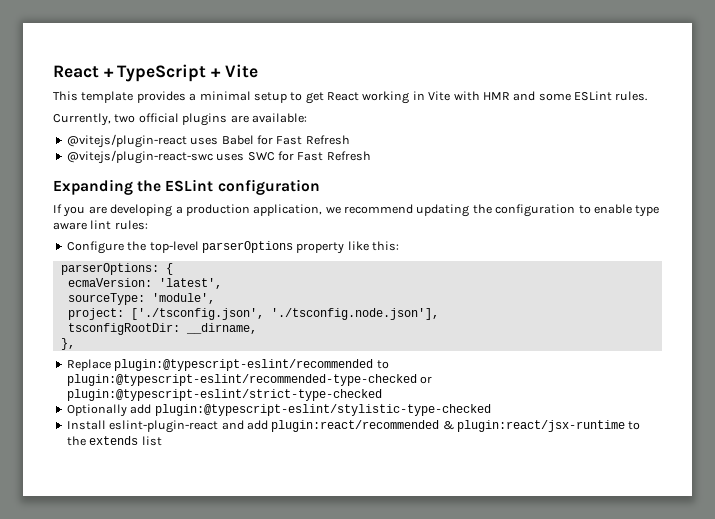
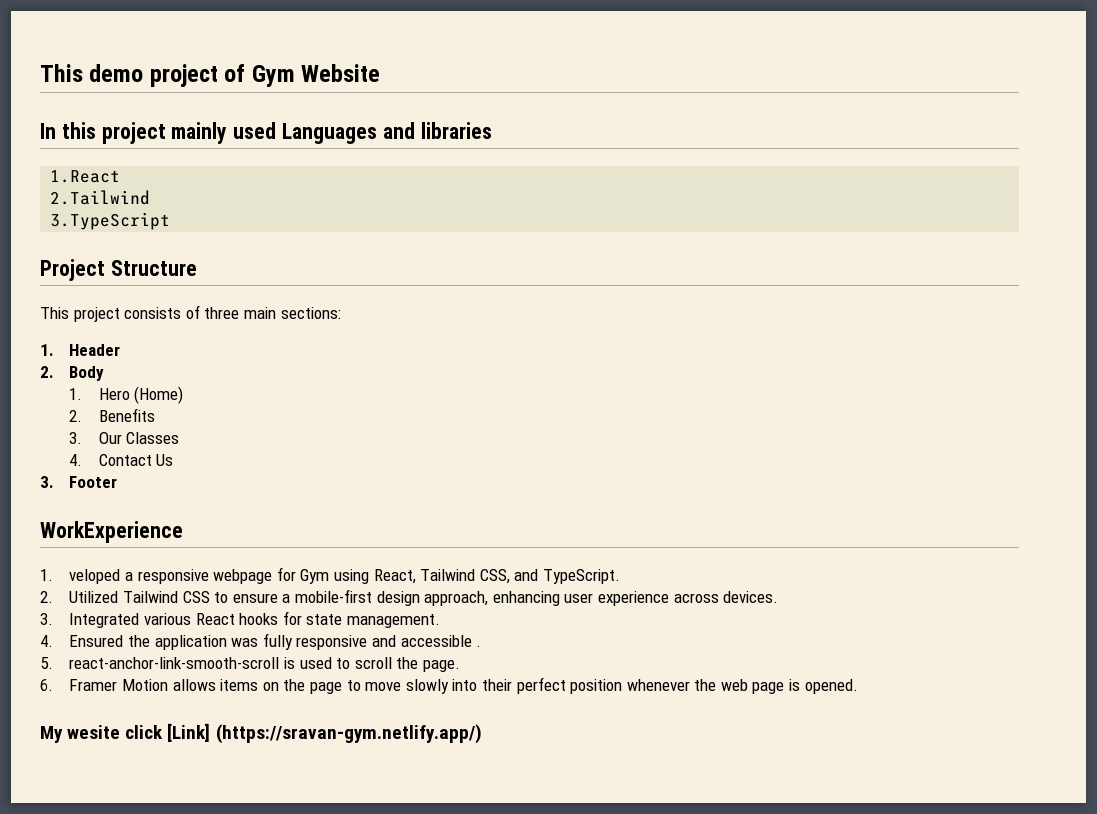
[53,64,258,82] [53,91,648,104] [53,113,307,126] [66,134,350,148] [66,150,371,164] [53,179,320,195] [53,204,660,217] [53,220,148,230] [66,241,399,254] [60,263,173,275] [67,278,222,289] [67,293,215,305] [67,308,439,320] [67,323,257,335] [60,338,75,350] [66,359,389,371] [66,374,433,386] [66,389,382,401] [66,404,491,417] [66,420,641,433] [66,436,162,446] React + TypeScript + Vite // This template provides a minimal setup to get React working in Vite with HMR and some ESLint rules. // Currently, two official plugins are available: // @vitejs/plugin-react uses Babel for Fast Refresh // @vitejs/plugin-react-swc uses SWC for Fast Refresh // Expanding the ESLint configuration // If you are developing a production application, we recommend updating the configuration to enable type aware lint rules: // Configure the top-level parserOptions property like this: // parserOptions: { // ecmaVersion: 'latest', // sourceType: 'module', // project: ['./tsconfig.json', './tsconfig.node.json'], // tsconfigRootDir: __dirname, // }, // Replace plugin:@typescript-eslint/recommended to plugin:@typescript-eslint/recommended-type-checked or plugin:@typescript-eslint/strict-type-checked // Optionally add plugin:@typescript-eslint/stylistic-type-checked // Install eslint-plugin-react and add plugin:react/recommended & plugin:react/jsx-runtime to the extends list -> [40,64,381,87] [40,122,492,144] [50,170,121,183] [50,190,151,205] [50,212,171,230] [40,259,197,281] [40,305,341,322] [40,344,121,356] [40,366,105,381] [69,386,184,404] [69,408,155,422] [69,432,180,444] [69,454,174,466] [40,476,118,488] [40,521,183,543] [40,567,620,584] [40,589,779,606] [40,611,440,628] [40,633,482,650] [40,657,460,672] [40,677,858,694] [40,723,482,744] This demo project of Gym Website // In this project mainly used Languages and libraries // 1.React // 2.Tailwind // 3.TypeScript // Project Structure // This project consists of three main sections: // 1. Header // 2. Body // 1. Hero (Home) // 2. Benefits // 3. Our Classes // 4. Contact Us // 3. Footer // WorkExperience // 1. veloped a responsive webpage for Gym using React, Tailwind CSS, and TypeScript. // 2. Utilized Tailwind CSS to ensure a mobile-first design approach, enhancing user experience across devices. // 3. Integrated various React hooks for state management. // 4. Ensured the application was fully responsive and accessible . // 5. react-anchor-link-smooth-scroll is used to scroll the page. // 6. Framer Motion allows items on the page to move slowly into their perfect position whenever the web page is opened. // My wesite click [Link] (https://sravan-gym.netlify.app/)

